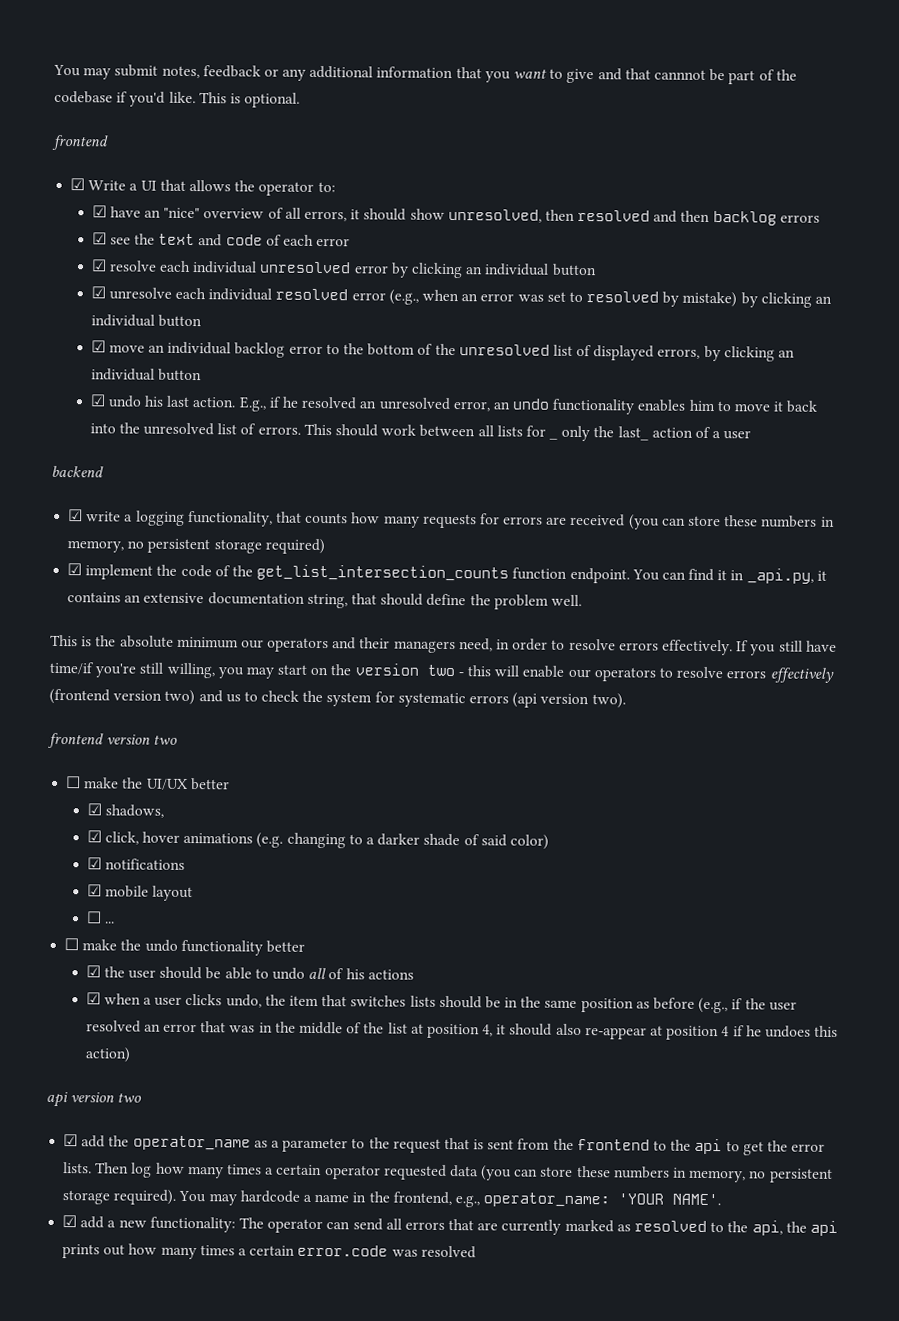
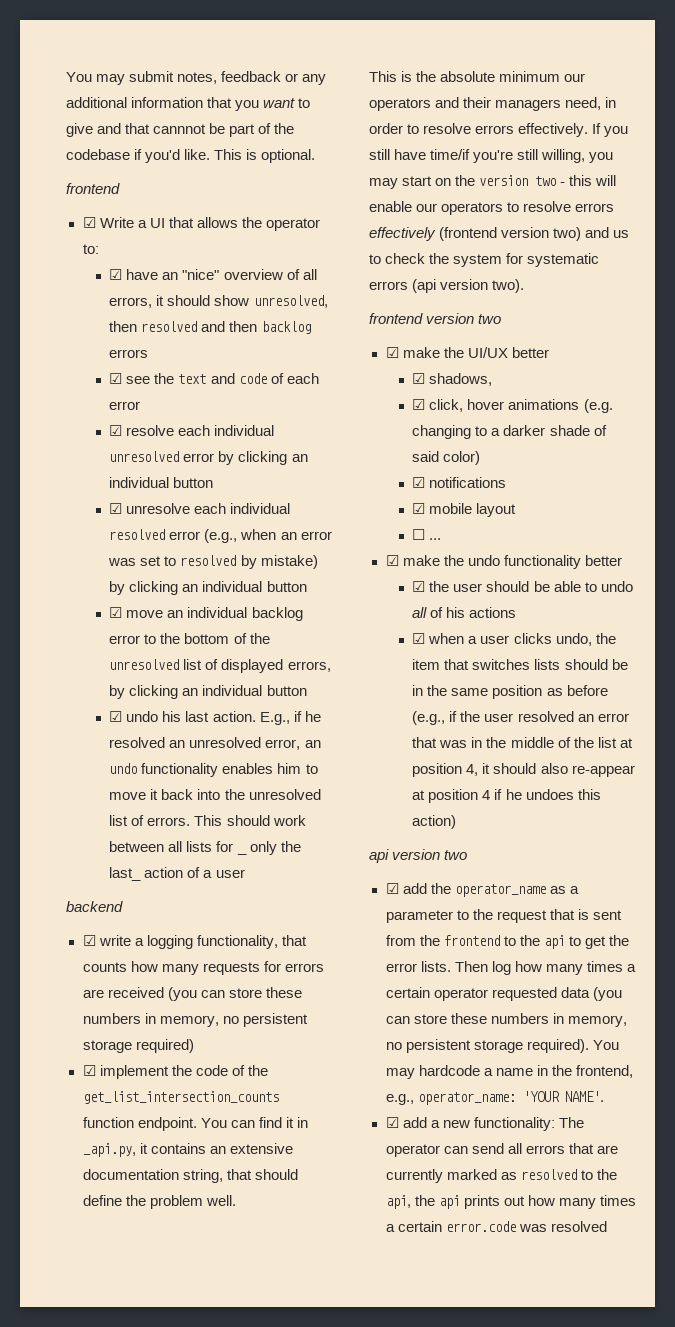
[66,776,82,789] ☐ -> [385,347,399,358] ☑
[64,938,80,951] ☐ -> [385,555,399,566] ☑

